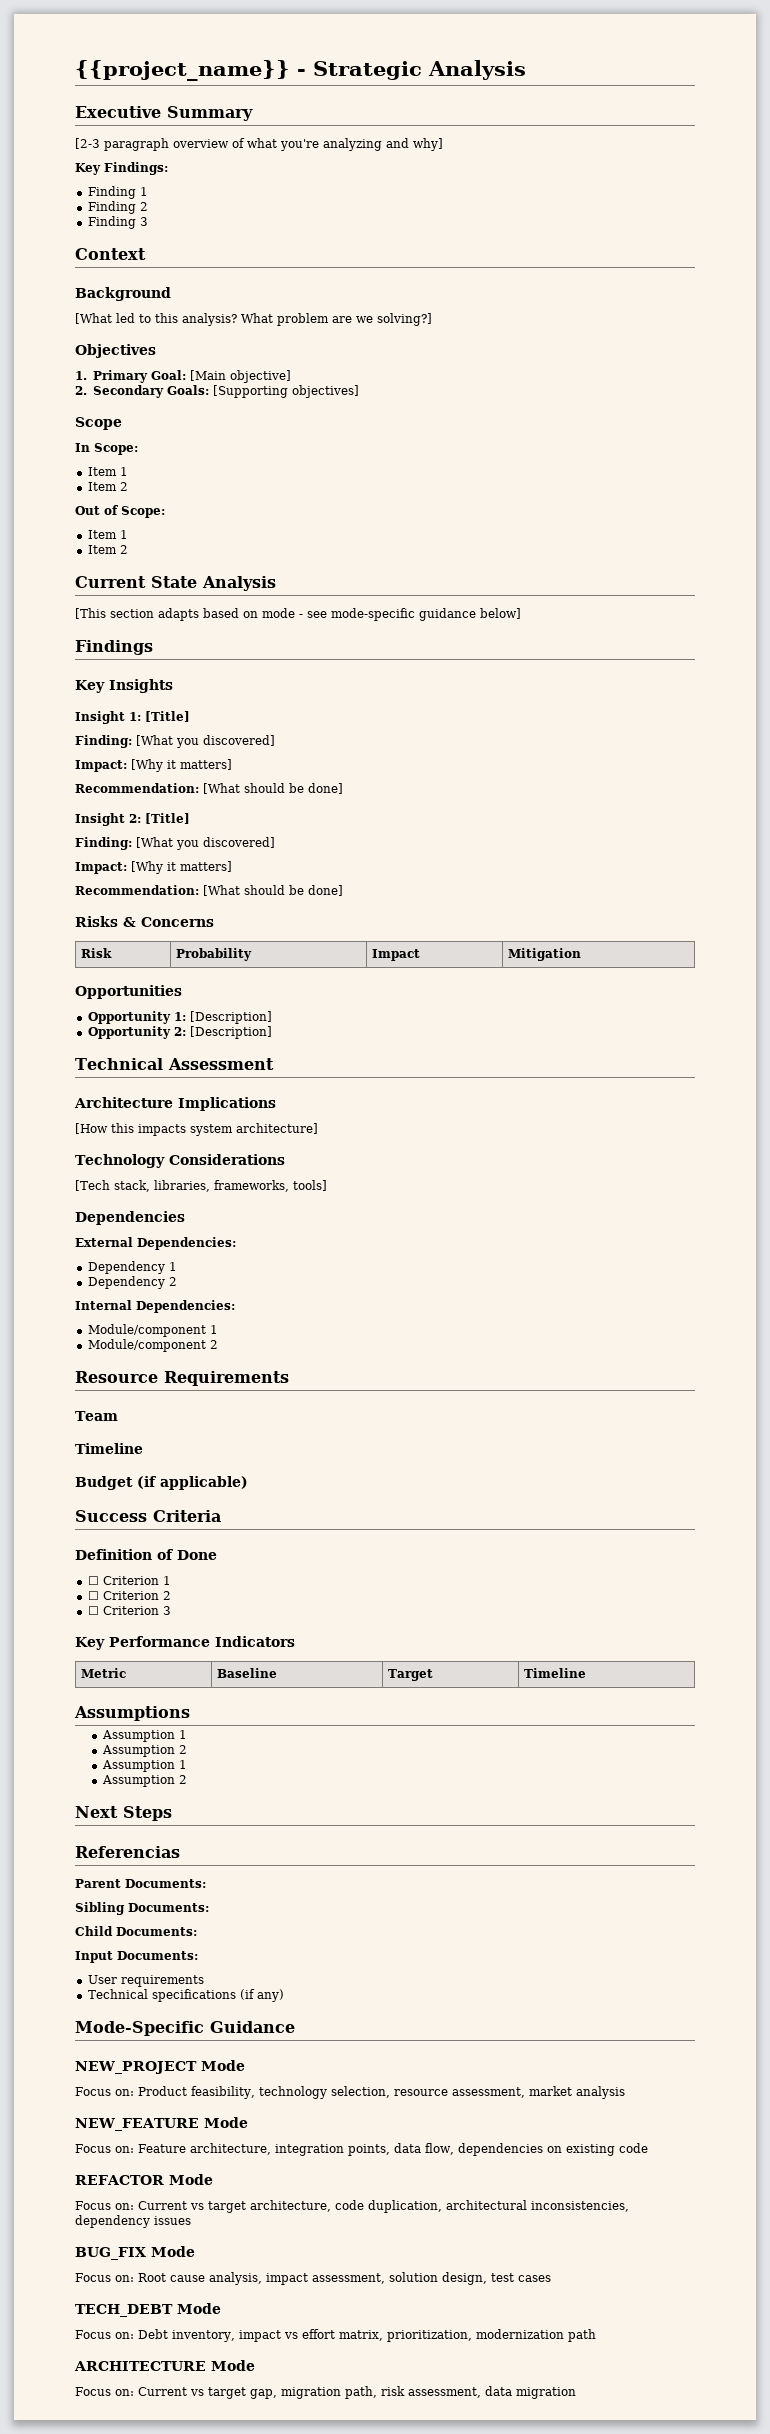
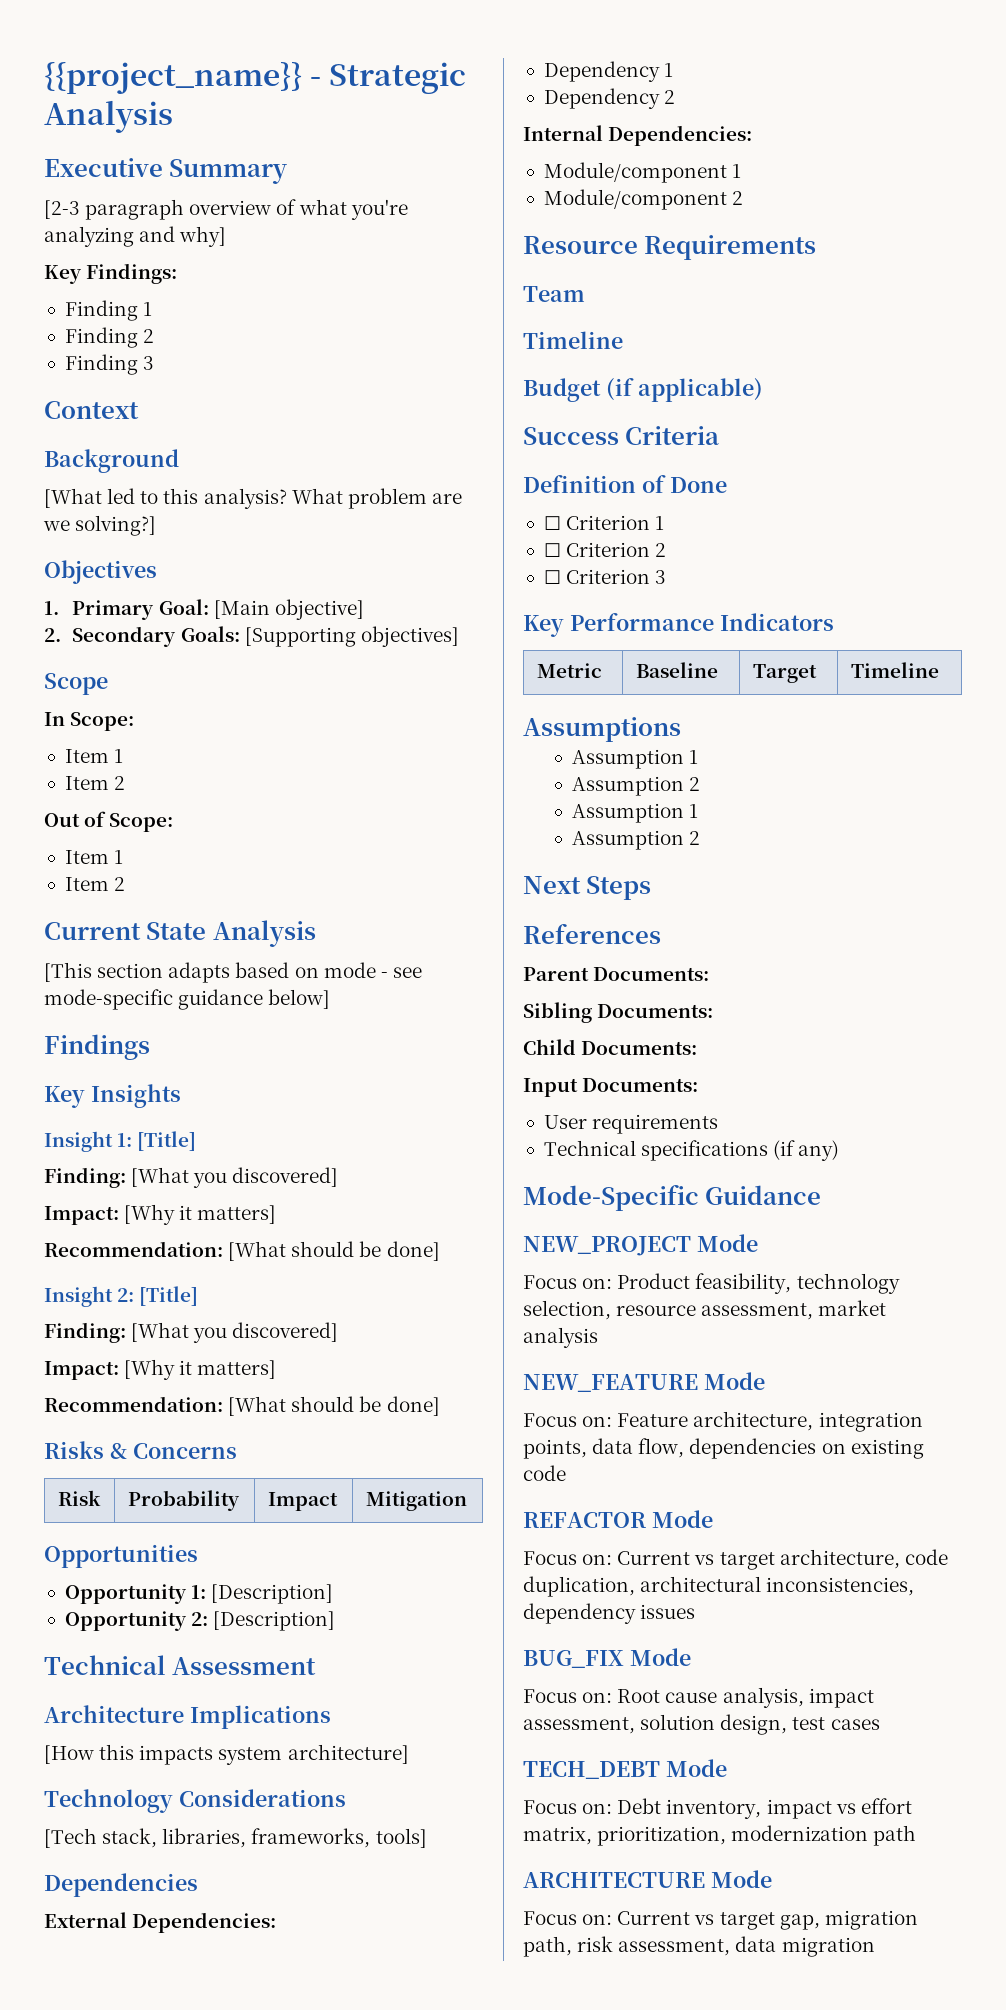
[75,1846,180,1858] Referencias -> [523,923,661,944] References

